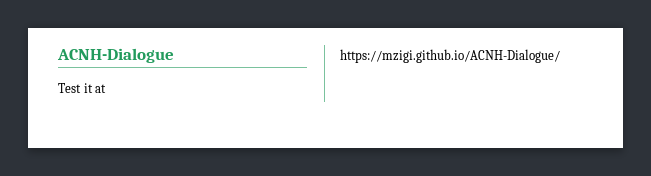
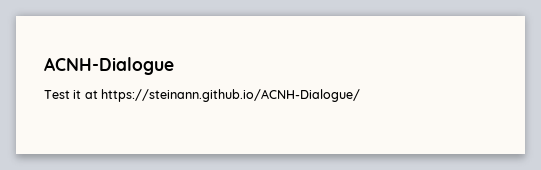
[340,49,560,63] https://mzigi.github.io/ACNH-Dialogue/ -> [101,89,361,102] https://steinann.github.io/ACNH-Dialogue/

